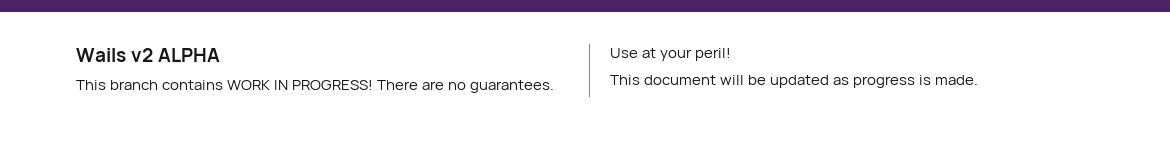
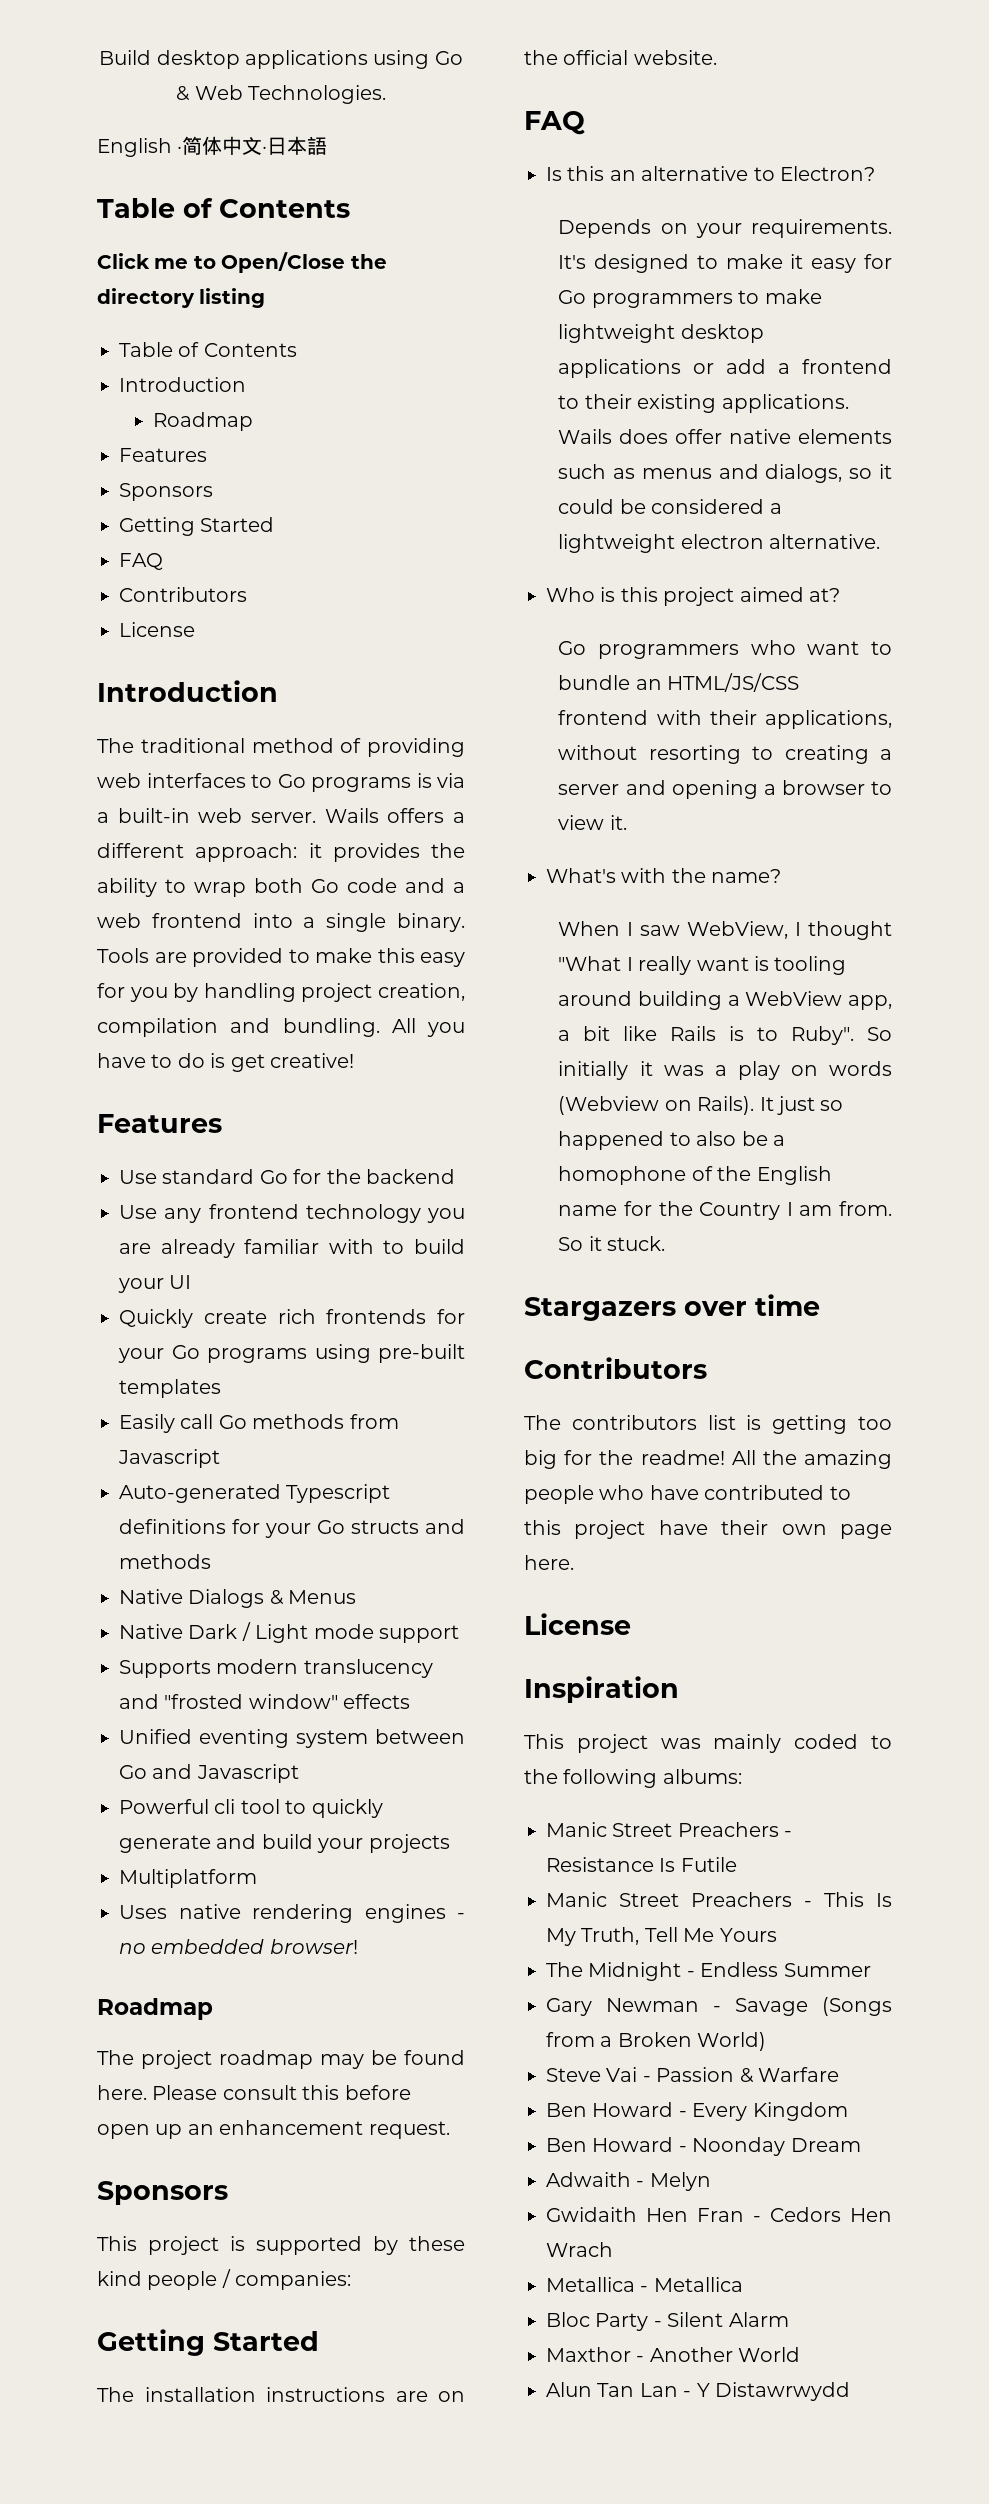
[76,48,221,62] [76,80,555,93] [610,48,732,61] [610,75,979,88] Wails v2 ALPHA // This branch contains WORK IN PROGRESS! There are no guarantees. Use at your peril! // This document will be updated as progress is made. -> [99,50,463,69] [176,85,386,104] [97,136,328,157] [97,198,350,218] [97,252,387,273] [97,288,266,308] [119,342,297,357] [119,377,246,392] [153,412,254,431] [119,448,207,462] [119,483,213,501] [119,517,275,536] [119,553,163,570] [119,587,247,602] [119,622,195,637] [97,680,278,702] [97,738,465,757] [97,773,465,792] [97,808,466,823] [97,843,465,862] [97,878,465,897] [97,913,466,932] [97,948,465,967] [97,983,465,1002] [97,1018,465,1037] [97,1053,354,1072] [97,1114,222,1133] [119,1169,455,1184] [119,1204,465,1223] [119,1239,465,1258] [118,1275,192,1293] [119,1309,465,1328] [118,1344,465,1363] [119,1379,221,1398] [119,1414,399,1433] [118,1449,220,1468] [119,1484,391,1503] [119,1519,465,1538] [119,1554,211,1569] [119,1589,357,1608] [119,1622,459,1643] [119,1659,433,1678] [119,1694,411,1709] [119,1729,465,1748] [119,1764,299,1783] [119,1799,383,1818] [119,1834,450,1853] [119,1869,257,1888] [119,1904,465,1923] [119,1939,358,1954] [97,1998,213,2020] [97,2050,465,2069] [97,2085,411,2100] [97,2120,450,2139] [97,2181,228,2205] [97,2236,465,2255] [97,2269,352,2290] [97,2329,319,2356] [97,2387,465,2402] [524,50,717,65] [524,111,585,135] [546,166,875,181] [558,219,892,238] [558,254,892,273] [558,289,822,308] [558,324,764,343] [558,359,892,378] [558,394,849,413] [558,429,892,444] [558,464,892,483] [558,499,782,514] [558,534,881,553] [546,587,840,606] [558,640,892,659] [558,673,800,692] [558,710,892,729] [558,745,892,764] [558,780,892,799] [558,815,627,830] [546,868,782,883] [558,921,892,940] [558,956,847,975] [558,991,892,1010] [558,1026,892,1045] [558,1061,892,1080] [558,1096,844,1115] [558,1131,786,1150] [558,1166,832,1185] [558,1201,892,1220] [558,1236,666,1251] [524,1294,820,1321] [524,1357,707,1379] [524,1415,892,1434] [524,1450,892,1469] [524,1485,851,1504] [524,1520,892,1539] [524,1555,574,1570] [524,1613,631,1635] [524,1676,679,1703] [524,1734,892,1753] [524,1769,742,1788] [546,1822,793,1837] [546,1857,737,1872] [546,1892,892,1907] [546,1927,777,1946] [546,1962,871,1981] [546,1997,892,2016] [546,2032,767,2051] [546,2067,839,2083] [546,2102,848,2121] [546,2137,861,2156] [546,2172,711,2191] [546,2207,892,2222] [546,2242,613,2257] [546,2277,743,2292] [546,2312,789,2331] [546,2347,801,2362] [546,2382,850,2401] Build desktop applications using Go & Web Technologies. // English ·简体中文·日本語 // Table of Contents // Click me to Open/Close the directory listing // Table of Contents // Introduction // Roadmap // Features // Sponsors // Getting Started // FAQ // Contributors // License // Introduction // The traditional method of providing web interfaces to Go programs is via a built-in web server. Wails offers a different approach: it provides the ability to wrap both Go code and a web frontend into a single binary. Tools are provided to make this easy for you by handling project creation, compilation and bundling. All you have to do is get creative! // Features // Use standard Go for the backend // Use any frontend technology you are already familiar with to build your UI // Quickly create rich frontends for your Go programs using pre-built templates // Easily call Go methods from Javascript // Auto-generated Typescript definitions for your Go structs and methods // Native Dialogs & Menus // Native Dark / Light mode support // Supports modern translucency and "frosted window" effects // Unified eventing system between Go and Javascript // Powerful cli tool to quickly generate and build your projects // Multiplatform // Uses native rendering engines - no embedded browser! // Roadmap // The project roadmap may be found here. Please consult this before open up an enhancement request. // Sponsors // This project is supported by these kind people / companies: // Getting Started // The installation instructions are on the official website. // FAQ // Is this an alternative to Electron? // Depends on your requirements. It's designed to make it easy for Go programmers to make lightweight desktop applications or add a frontend to their existing applications. Wails does offer native elements such as menus and dialogs, so it could be considered a lightweight electron alternative. // Who is this project aimed at? // Go programmers who want to bundle an HTML/JS/CSS frontend with their applications, without resorting to creating a server and opening a browser to view it. // What's with the name? // When I saw WebView, I thought "What I really want is tooling around building a WebView app, a bit like Rails is to Ruby". So initially it was a play on words (Webview on Rails). It just so happened to also be a homophone of the English name for the Country I am from. So it stuck. // Stargazers over time // Contributors // The contributors list is getting too big for the readme! All the amazing people who have contributed to this project have their own page here. // License // Inspiration // This project was mainly coded to the following albums: // Manic Street Preachers - Resistance Is Futile // Manic Street Preachers - This Is My Truth, Tell Me Yours // The Midnight - Endless Summer // Gary Newman - Savage (Songs from a Broken World) // Steve Vai - Passion & Warfare // Ben Howard - Every Kingdom // Ben Howard - Noonday Dream // Adwaith - Melyn // Gwidaith Hen Fran - Cedors Hen Wrach // Metallica - Metallica // Bloc Party - Silent Alarm // Maxthor - Another World // Alun Tan Lan - Y Distawrwydd

